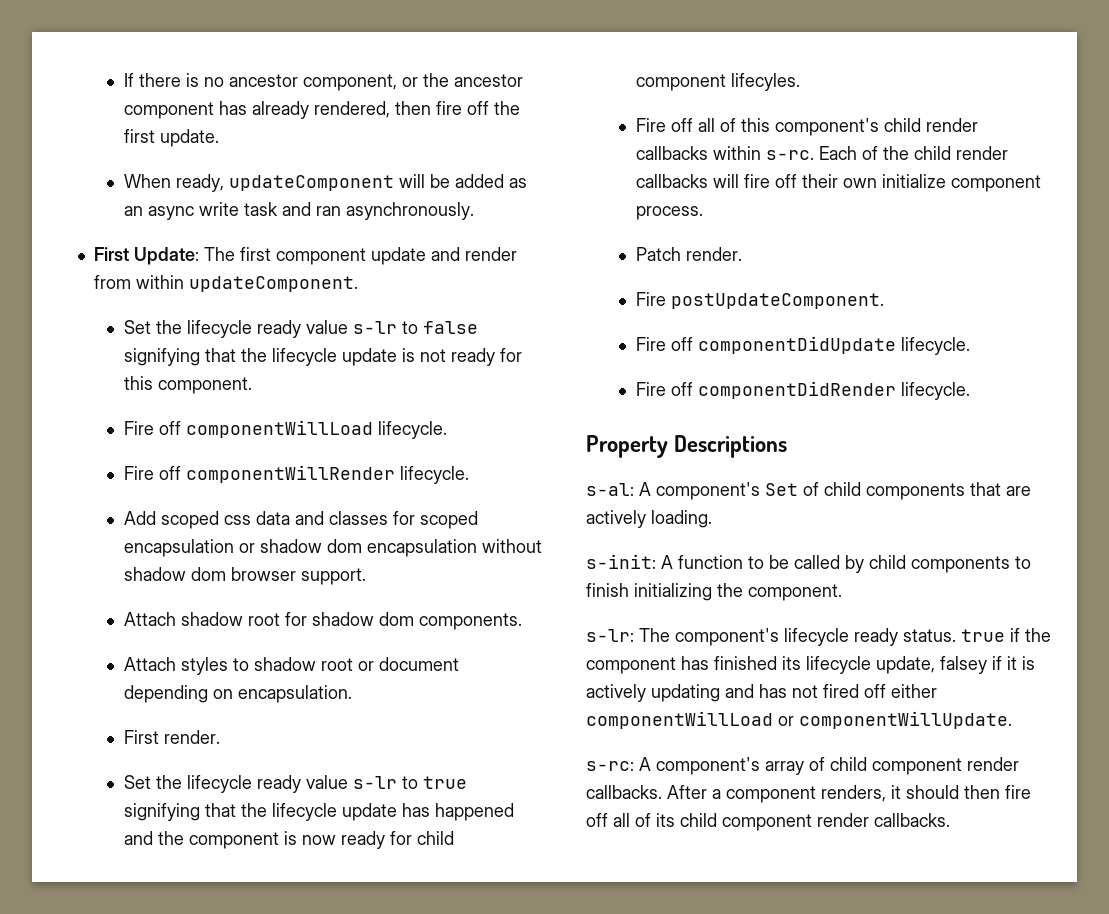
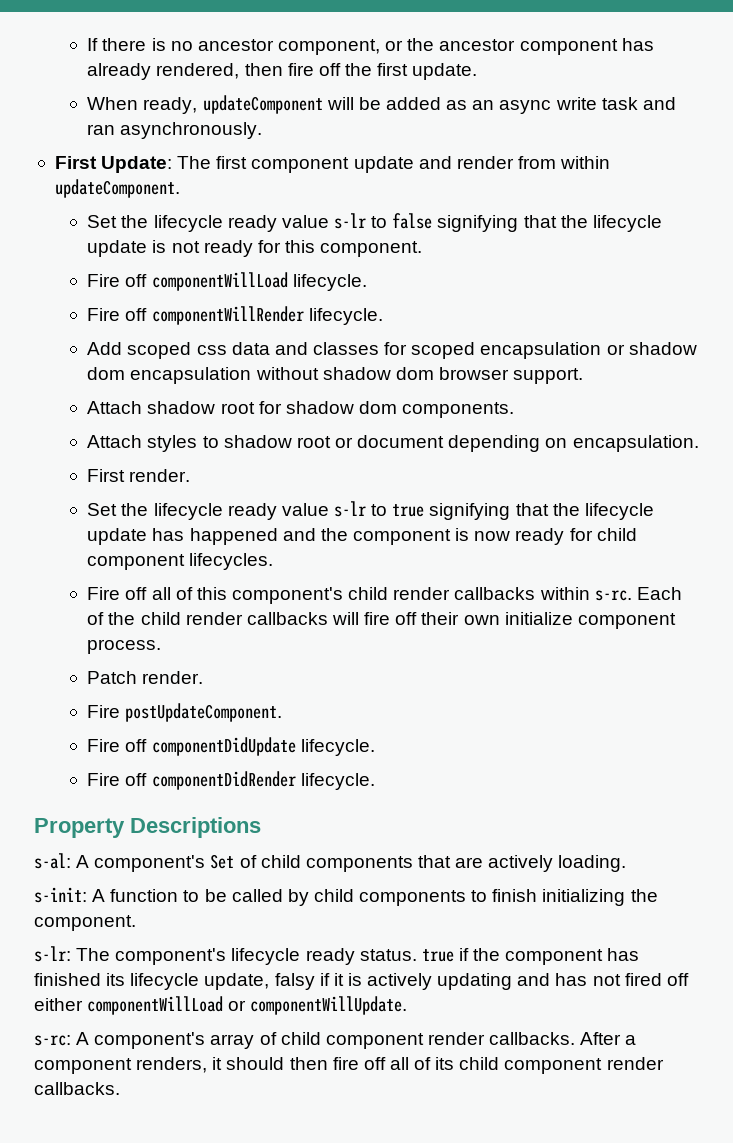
[730,73,800,91] lifecyles. -> [189,553,274,570] lifecycles.
[940,656,987,674] falsey -> [274,973,315,990] falsy

